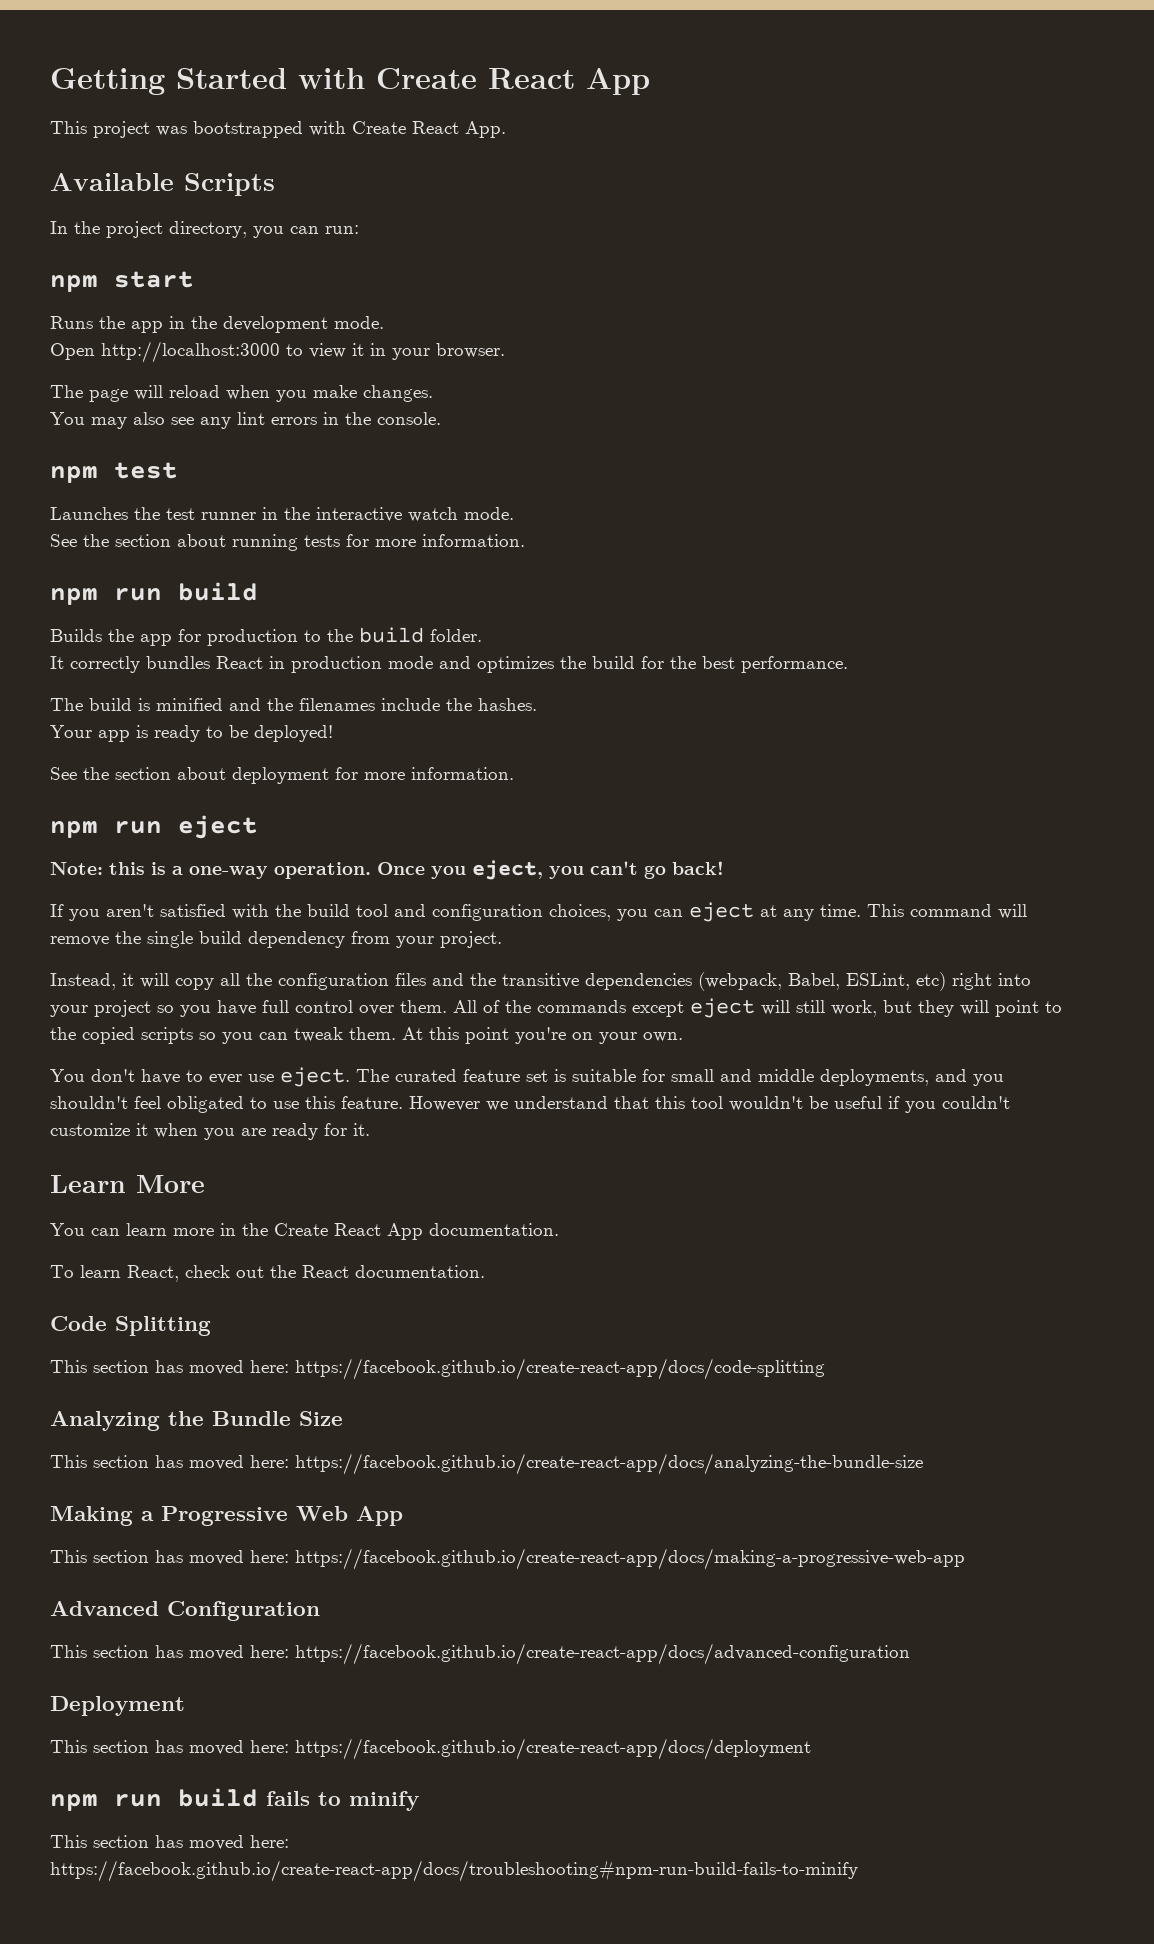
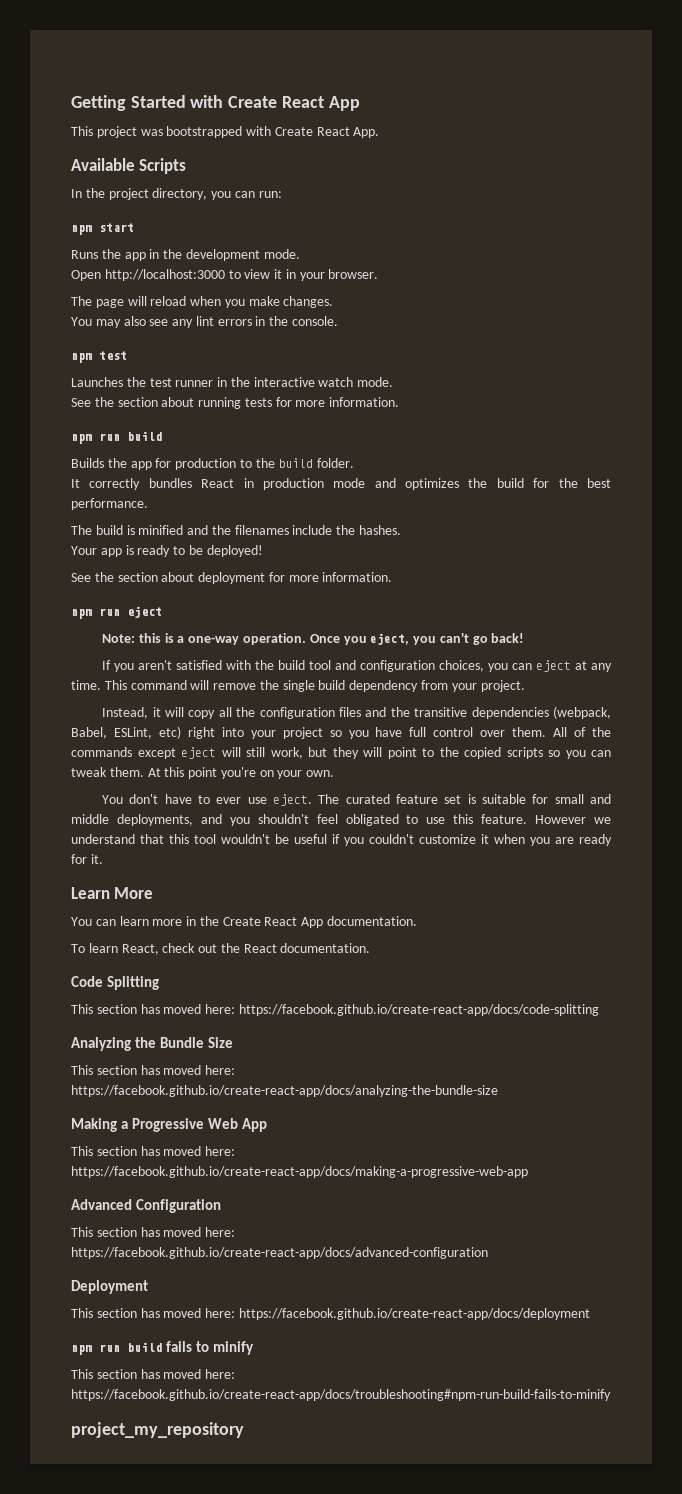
(858, 1871) none -> [71,1422,244,1438] // project_my_repository

